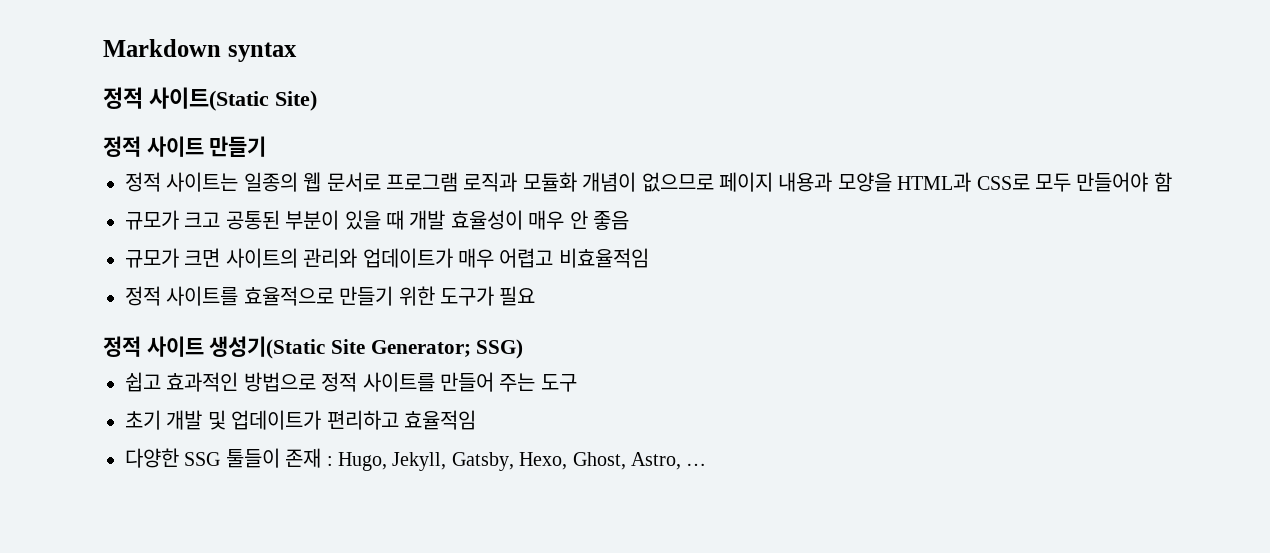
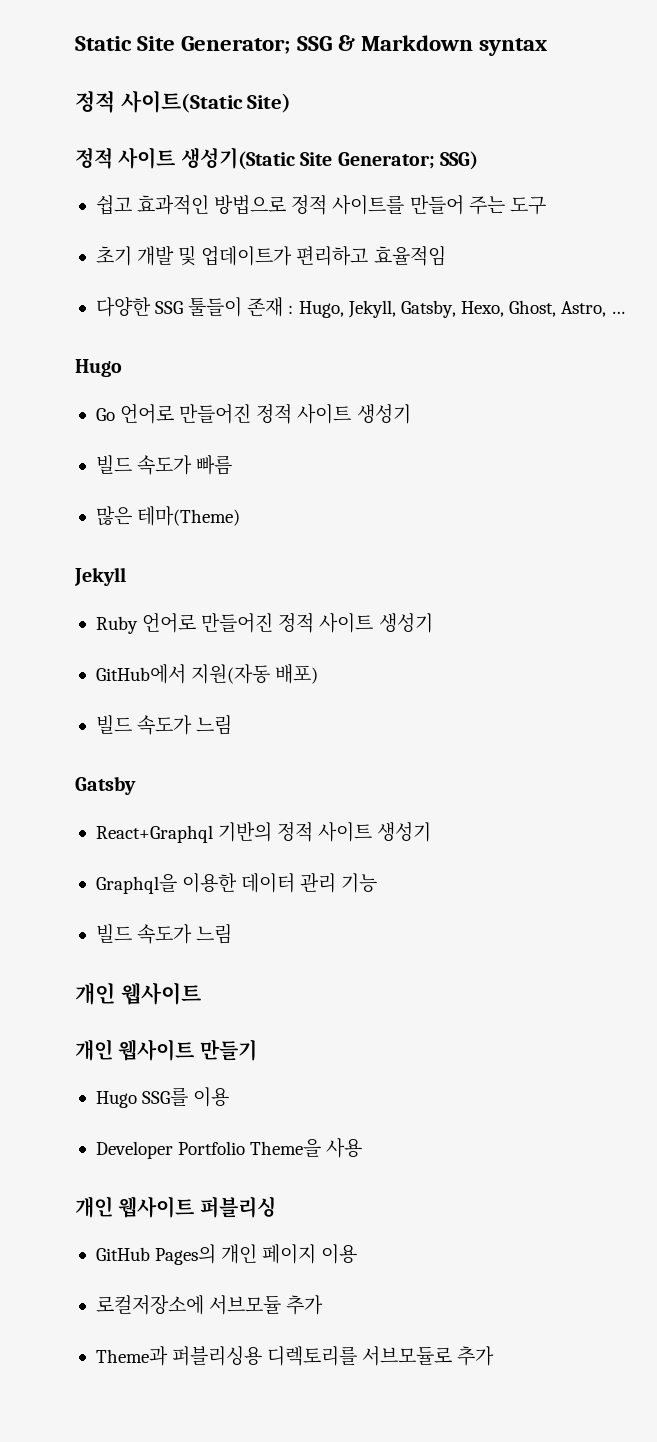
(103, 48) none -> [75,35,355,54] Static Site Generator; SSG &
[103,136,267,157] [125,172,1172,192] [125,210,629,230] [125,248,649,268] [125,286,536,306] // 정적 사이트 만들기 // 정적 사이트는 일종의 웹 문서로 프로그램 로직과 모듈화 개념이 없으므로 페이지 내용과 모양을 HTML과 CSS로 모두 만들어야 함 // 규모가 크고 공통된 부분이 있을 때 개발 효율성이 매우 안 좋음 // 규모가 크면 사이트의 관리와 업데이트가 매우 어렵고 비효율적임 // 정적 사이트를 효율적으로 만들기 위한 도구가 필요 -> (292, 103) none
(707, 464) none -> [75,359,122,377] [95,403,411,424] [95,455,233,475] [95,506,241,526] [74,567,126,586] [95,612,433,634] [95,664,319,684] [95,715,233,735] [75,776,136,795] [95,822,432,843] [95,872,378,894] [95,924,233,944] [75,982,201,1005] [75,1039,257,1061] [95,1087,230,1108] [95,1138,363,1159] [75,1196,276,1218] [95,1244,358,1265] [95,1295,324,1315] [95,1346,495,1366] // Hugo // Go 언어로 만들어진 정적 사이트 생성기 // 빌드 속도가 빠름 // 많은 테마(Theme) // Jekyll // Ruby 언어로 만들어진 정적 사이트 생성기 // GitHub에서 지원(자동 배포) // 빌드 속도가 느림 // Gatsby // React+Graphql 기반의 정적 사이트 생성기 // Graphql을 이용한 데이터 관리 기능 // 빌드 속도가 느림 // 개인 웹사이트 // 개인 웹사이트 만들기 // Hugo SSG를 이용 // Developer Portfolio Theme을 사용 // 개인 웹사이트 퍼블리싱 // GitHub Pages의 개인 페이지 이용 // 로컬저장소에 서브모듈 추가 // Theme과 퍼블리싱용 디렉토리를 서브모듈로 추가

